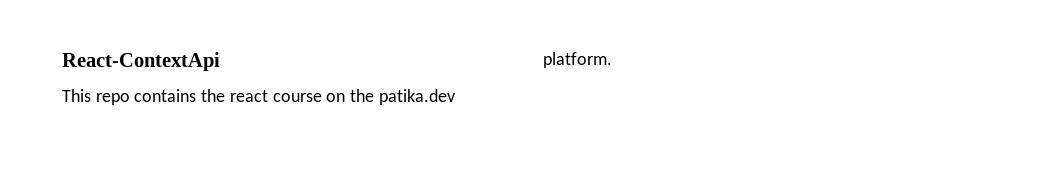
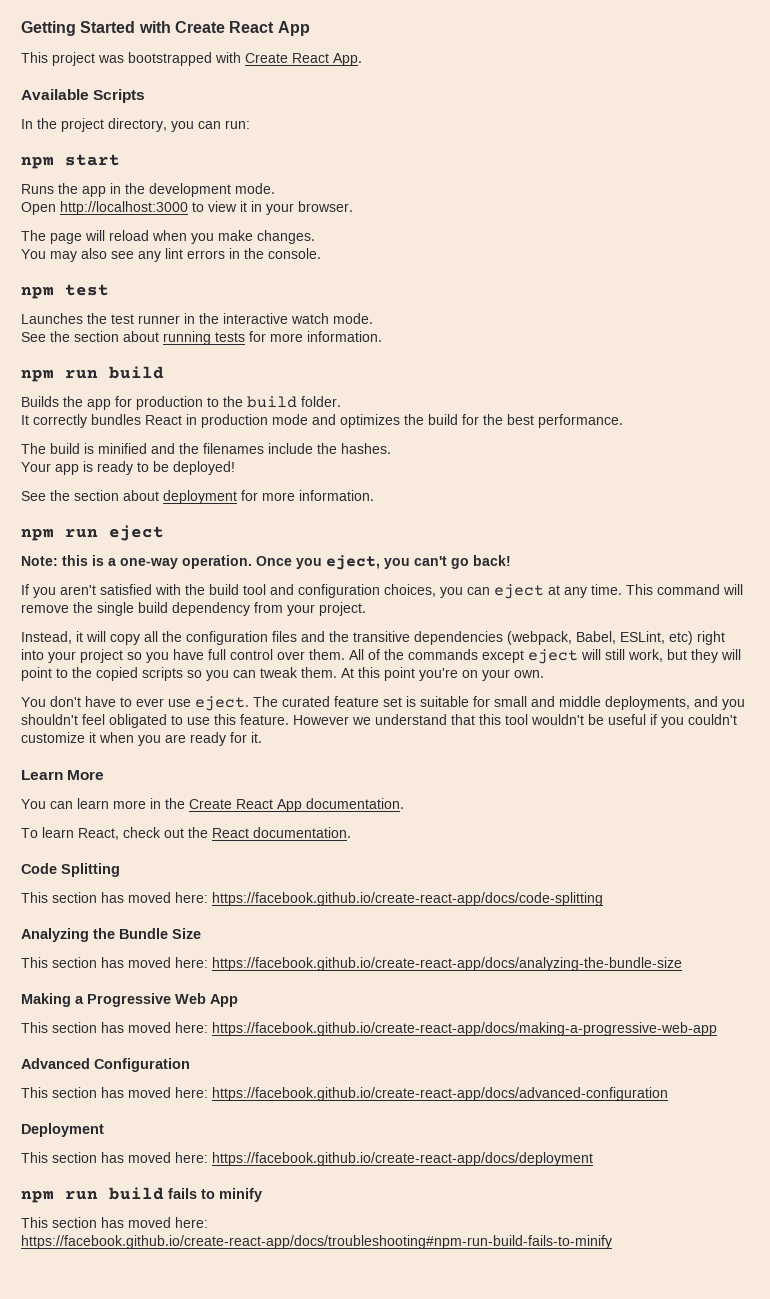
[62,52,220,71] [62,89,455,105] [543,52,612,68] React-ContextApi // This repo contains the react course on the patika.dev platform. -> [21,21,310,36] [21,52,362,66] [21,89,146,103] [21,118,250,132] [21,154,120,169] [21,183,275,197] [21,201,353,215] [21,230,315,244] [21,248,321,262] [21,284,109,299] [21,313,373,324] [21,331,382,345] [21,366,164,382] [21,396,341,410] [21,414,623,428] [21,443,391,454] [21,461,235,475] [21,490,374,504] [21,525,164,541] [21,555,511,570] [21,584,743,599] [21,602,366,616] [21,631,725,645] [21,649,741,664] [21,667,544,681] [21,696,745,711] [21,714,737,728] [21,732,262,746] [21,770,105,780] [21,798,404,812] [21,827,351,840] [21,863,120,877] [21,892,603,906] [21,928,201,942] [21,957,682,971] [21,993,238,1007] [21,1022,717,1036] [21,1058,190,1072] [21,1087,668,1101] [21,1123,104,1137] [21,1152,593,1166] [21,1187,262,1203] [21,1217,208,1228] [21,1235,612,1249] Getting Started with Create React App // This project was bootstrapped with Create React App. // Available Scripts // In the project directory, you can run: // npm start // Runs the app in the development mode. // Open http://localhost:3000 to view it in your browser. // The page will reload when you make changes. // You may also see any lint errors in the console. // npm test // Launches the test runner in the interactive watch mode. // See the section about running tests for more information. // npm run build // Builds the app for production to the build folder. // It correctly bundles React in production mode and optimizes the build for the best performance. // The build is minified and the filenames include the hashes. // Your app is ready to be deployed! // See the section about deployment for more information. // npm run eject // Note: this is a one-way operation. Once you eject, you can't go back! // If you aren't satisfied with the build tool and configuration choices, you can eject at any time. This command will remove the single build dependency from your project. // Instead, it will copy all the configuration files and the transitive dependencies (webpack, Babel, ESLint, etc) right into your project so you have full control over them. All of the commands except eject will still work, but they will point to the copied scripts so you can tweak them. At this point you're on your own. // You don't have to ever use eject. The curated feature set is suitable for small and middle deployments, and you shouldn't feel obligated to use this feature. However we understand that this tool wouldn't be useful if you couldn't customize it when you are ready for it. // Learn More // You can learn more in the Create React App documentation. // To learn React, check out the React documentation. // Code Splitting // This section has moved here: https://facebook.github.io/create-react-app/docs/code-splitting // Analyzing the Bundle Size // This section has moved here: https://facebook.github.io/create-react-app/docs/analyzing-the-bundle-size // Making a Progressive Web App // This section has moved here: https://facebook.github.io/create-react-app/docs/making-a-progressive-web-app // Advanced Configuration // This section has moved here: https://facebook.github.io/create-react-app/docs/advanced-configuration // Deployment // This section has moved here: https://facebook.github.io/create-react-app/docs/deployment // npm run build fails to minify // This section has moved here: https://facebook.github.io/create-react-app/docs/troubleshooting#npm-run-build-fails-to-minify

